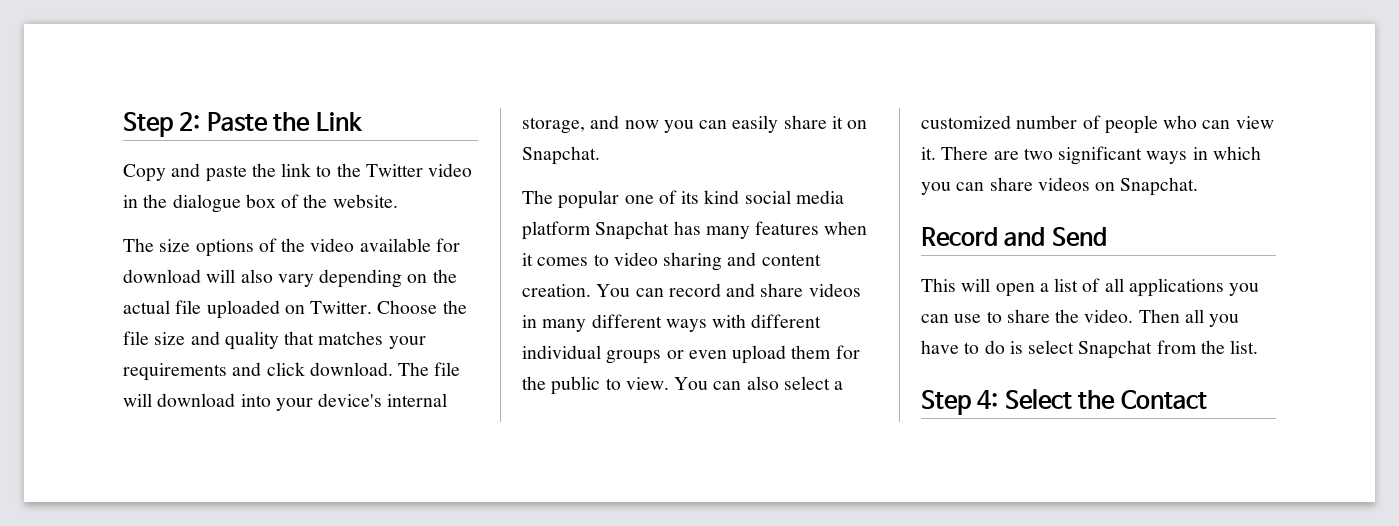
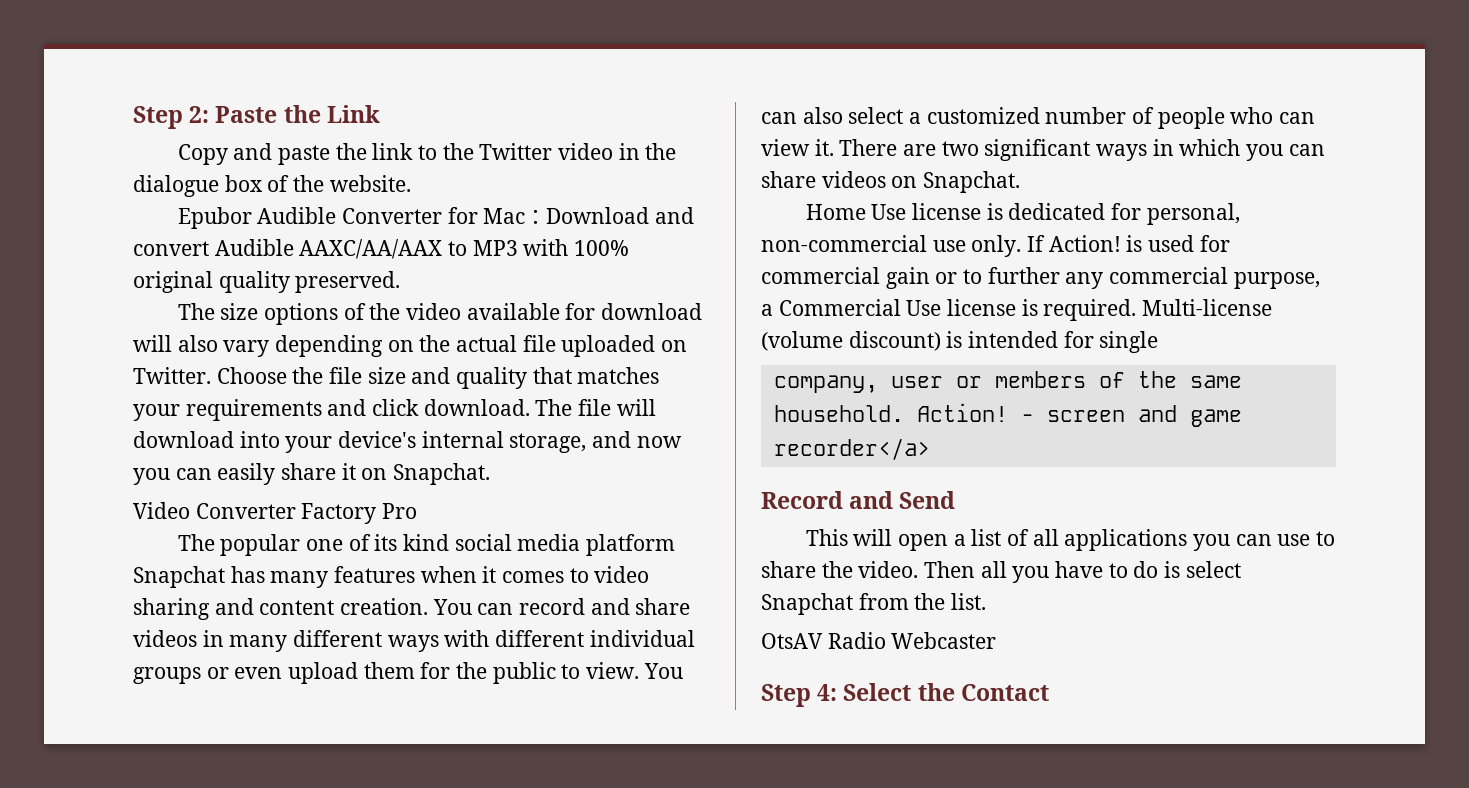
(398, 201) none -> [177,207,694,229] [133,239,630,259] [133,271,401,293] // Epubor Audible Converter for Mac：Download and convert Audible AAXC/AA/AAX to MP3 with 100% original quality preserved.
(600, 155) none -> [133,502,418,524] // Video Converter Factory Pro
(1199, 186) none -> [805,203,1240,225] [761,235,1230,257] [761,267,1320,289] [761,299,1273,321] [761,331,1159,353] [773,371,1242,393] [773,403,1242,427] [773,438,930,460] // Home Use license is dedicated for personal, non-commercial use only. If Action! is used for commercial gain or to further any commercial purpose, a Commercial Use license is required. Multi-license (volume discount) is intended for single // company, user or members of the same household. Action! - screen and game recorder</a>
(1259, 347) none -> [761,632,997,649] // OtsAV Radio Webcaster

